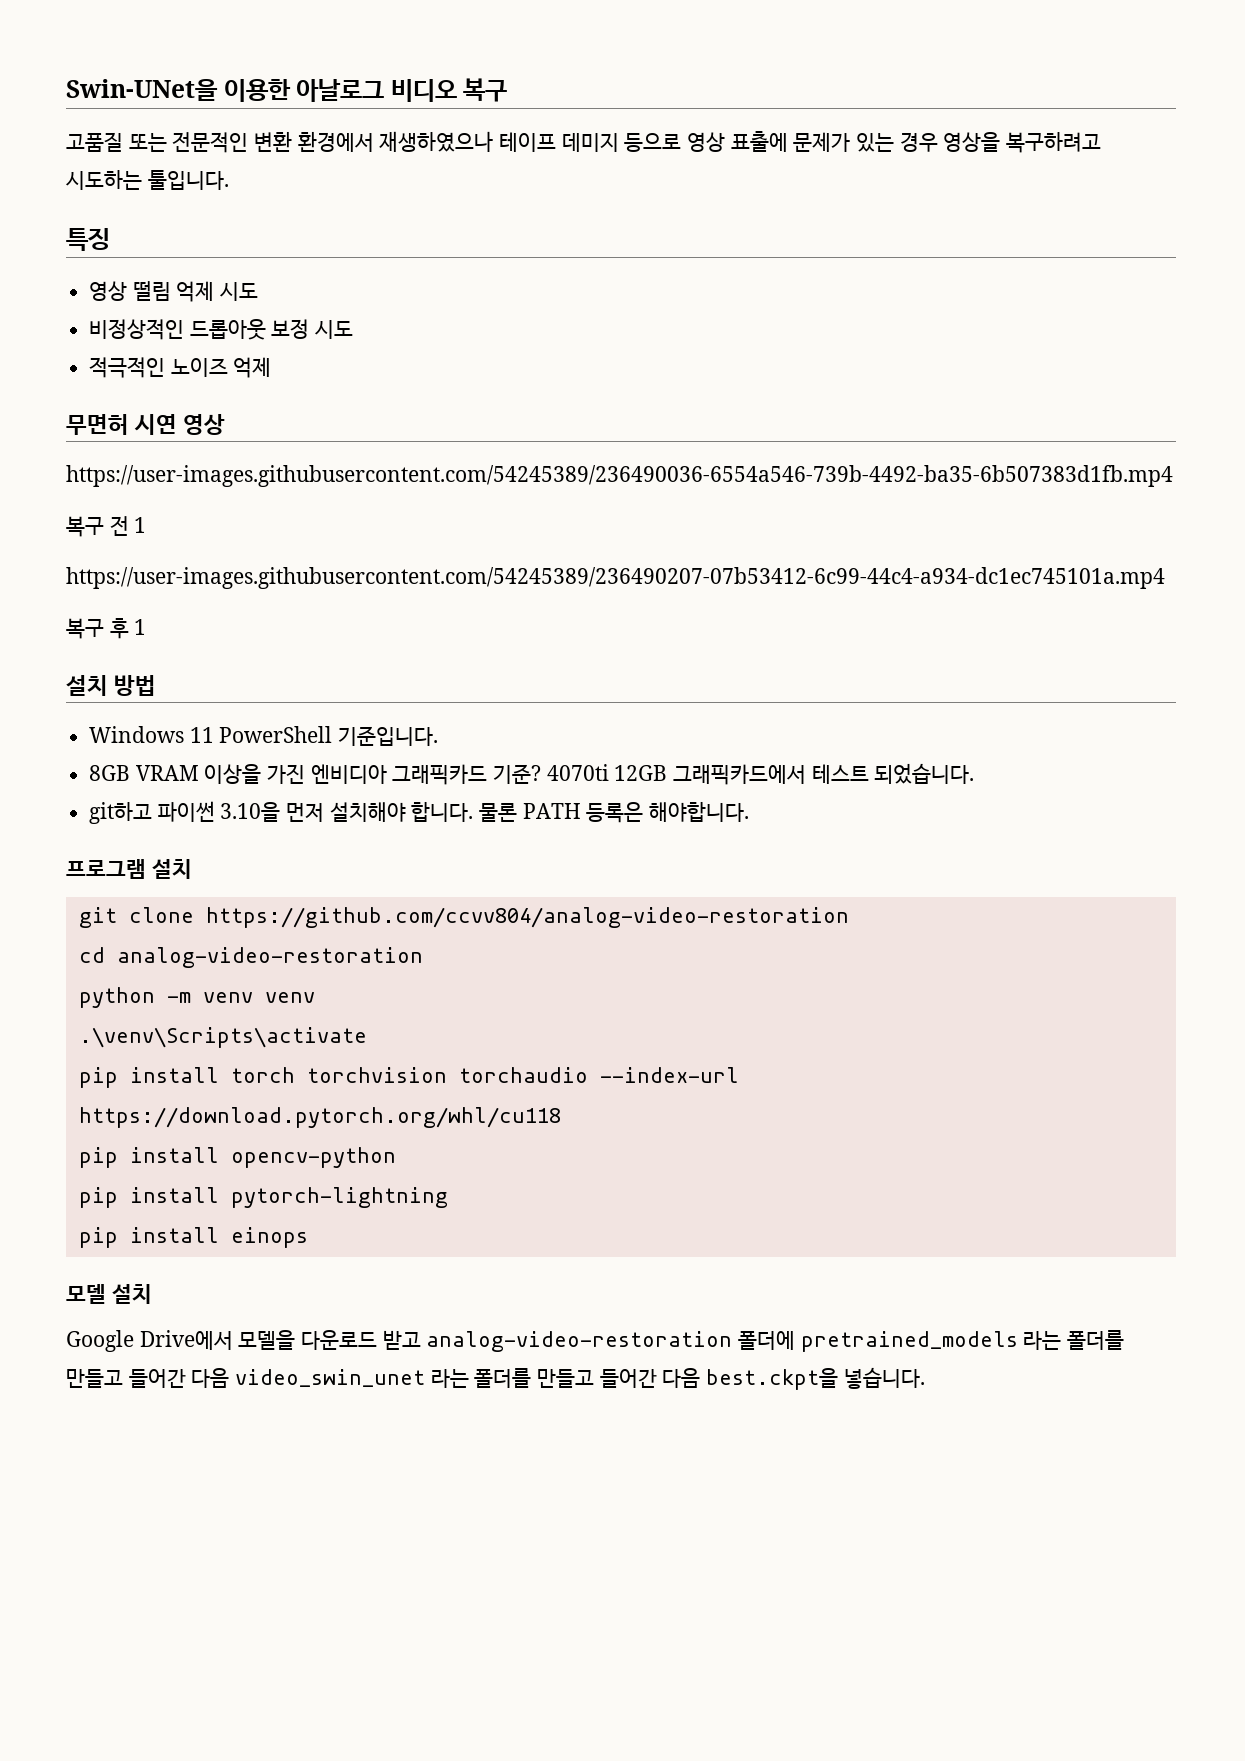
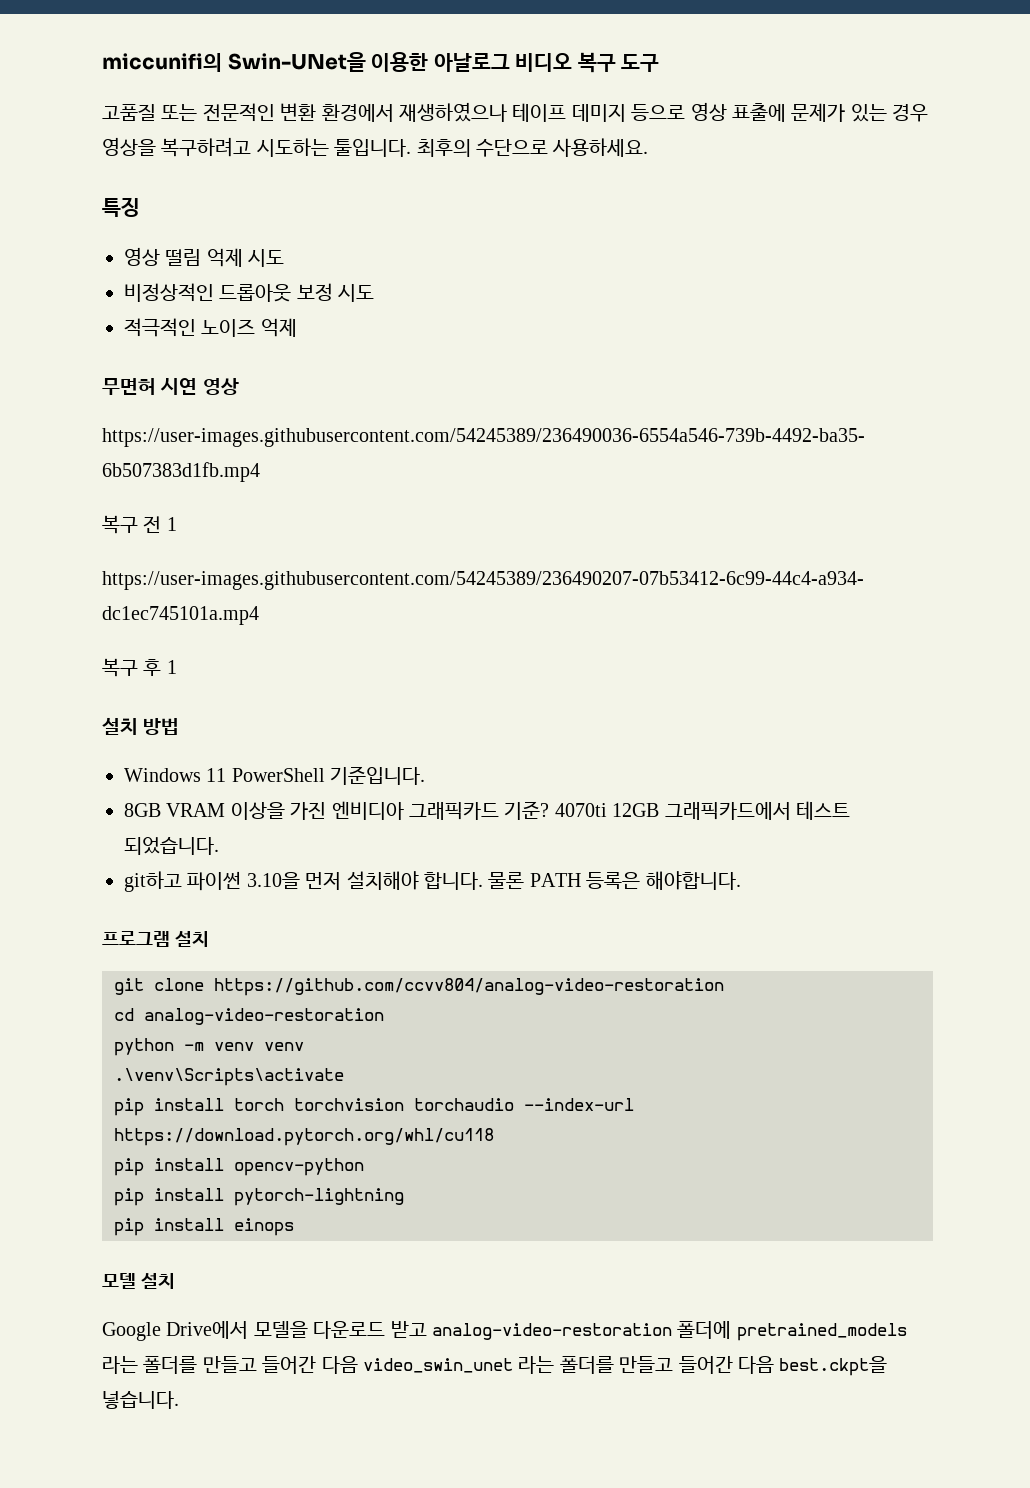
(66, 90) none -> [102,53,222,72] miccunifi의
(508, 90) none -> [621,54,660,72] 도구
(229, 180) none -> [416,138,649,157] 최후의 수단으로 사용하세요.

